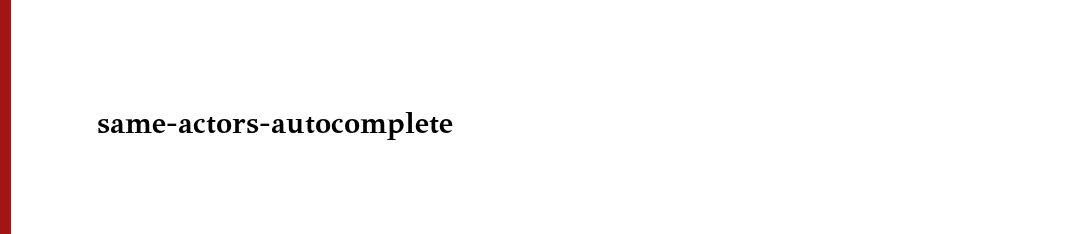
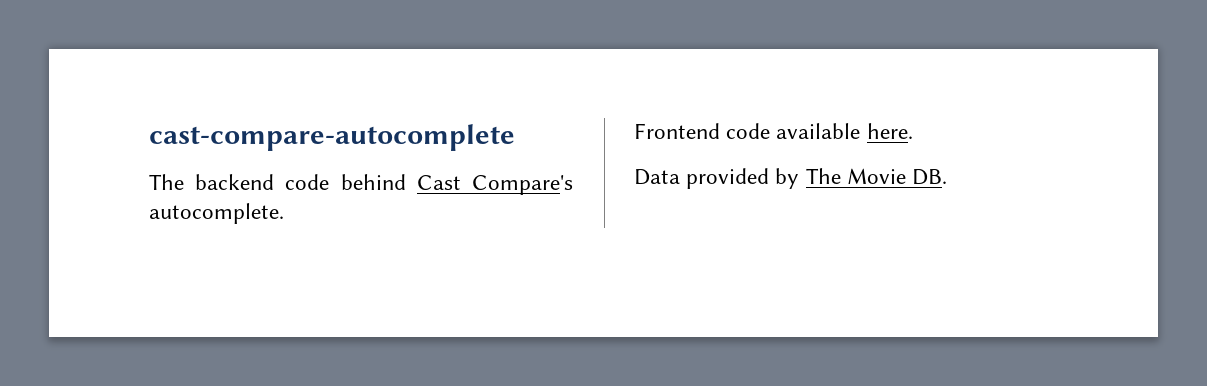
[97,112,453,140] same-actors-autocomplete -> [149,124,515,151] [149,174,573,195] [149,203,284,224] [634,123,913,139] [634,168,948,189] cast-compare-autocomplete // The backend code behind Cast Compare's autocomplete. // Frontend code available here. // Data provided by The Movie DB.

